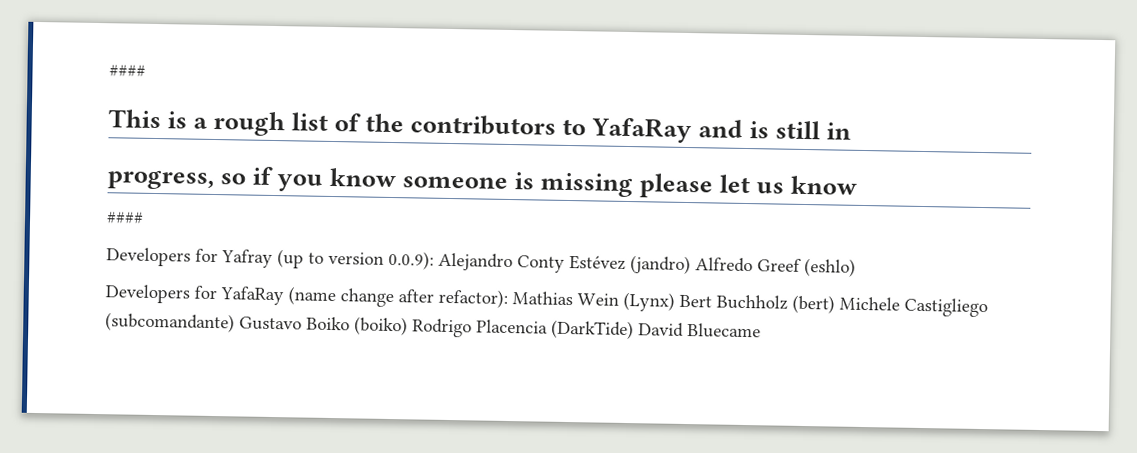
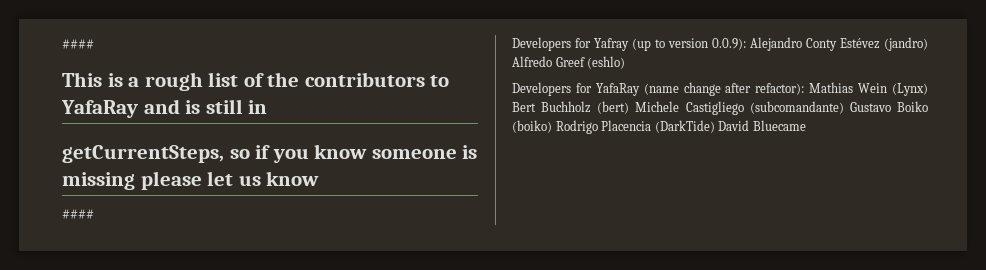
[107,169,214,190] progress, -> [62,145,224,163] getCurrentSteps,

